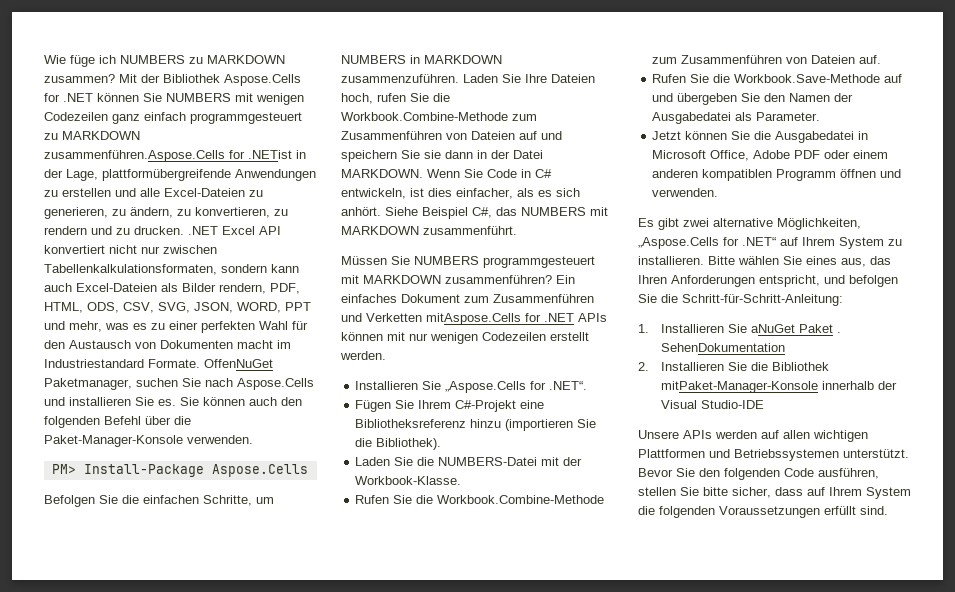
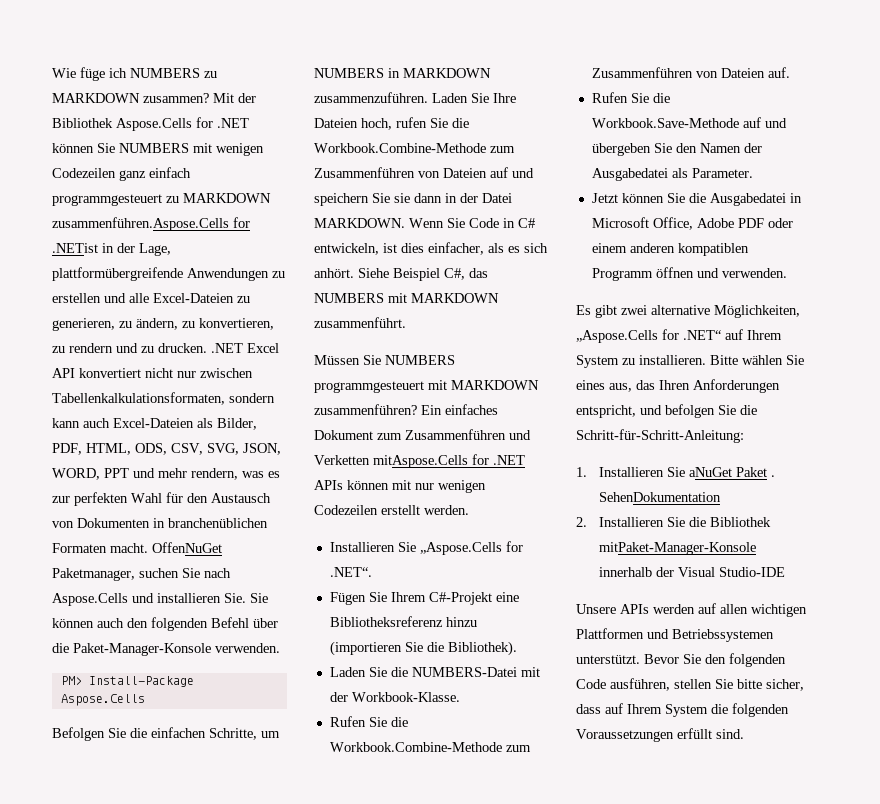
[182,283,266,294] Bilder rendern, -> [217,418,257,430] Bilder,
[69,321,198,332] mehr, was es zu einer -> [158,468,280,480] [52,496,70,503] mehr rendern, was es zur
[237,340,291,349] [44,359,200,368] macht im Industriestandard Formate. -> [153,518,268,528] [52,543,148,553] in branchenüblichen Formaten macht.
[135,397,176,406] Sie es. -> [224,593,246,603] Sie.

